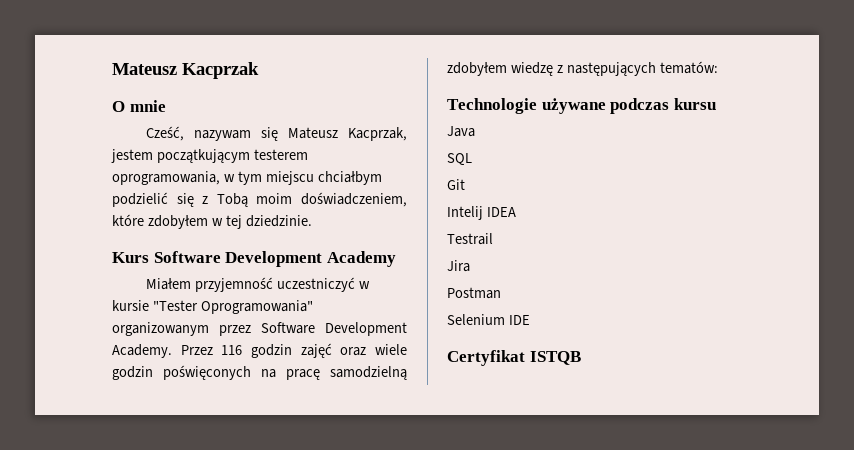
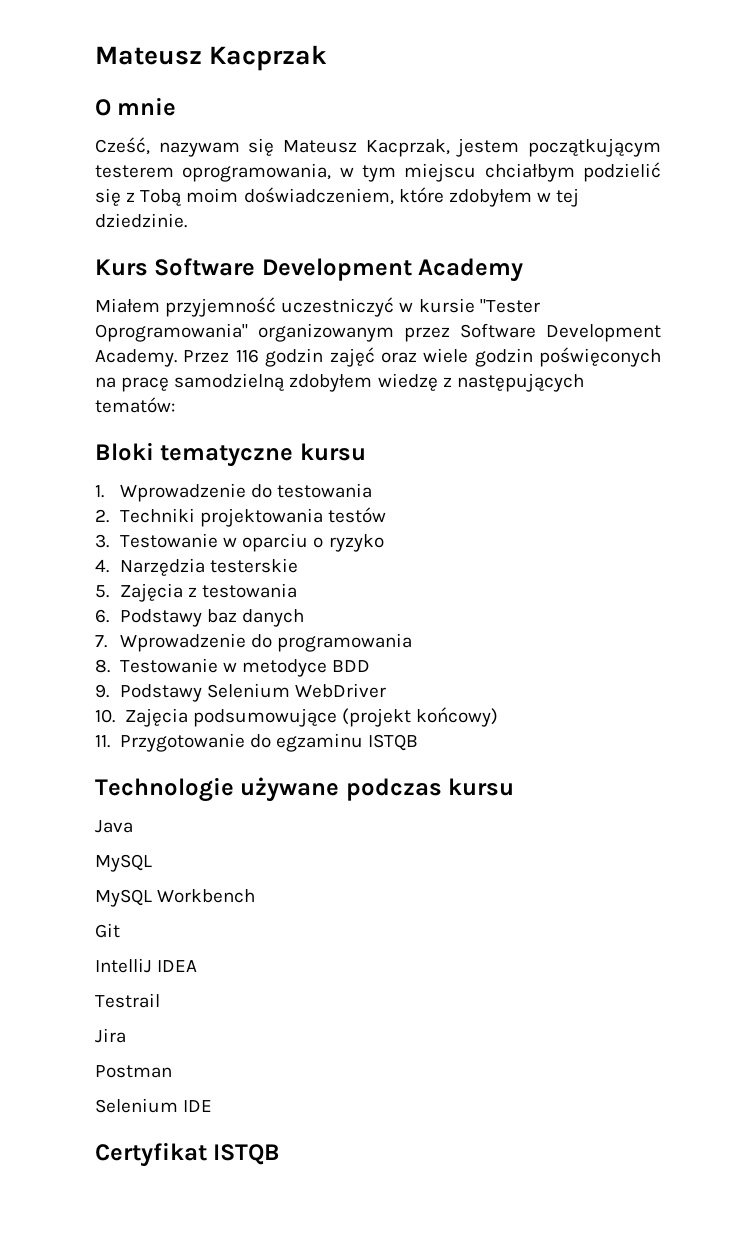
(718, 67) none -> [95,442,366,467] [95,483,373,502] [95,507,387,527] [95,533,384,552] [95,558,299,576] [95,583,298,602] [95,609,305,627] [95,633,413,652] [95,658,371,677] [95,683,387,702] [95,707,498,727] [95,733,419,752] // Bloki tematyczne kursu // 1. Wprowadzenie do testowania // 2. Techniki projektowania testów // 3. Testowanie w oparciu o ryzyko // 4. Narzędzia testerskie // 5. Zajęcia z testowania // 6. Podstawy baz danych // 7. Wprowadzenie do programowania // 8. Testowanie w metodyce BDD // 9. Podstawy Selenium WebDriver // 10. Zajęcia podsumowujące (projekt końcowy) // 11. Przygotowanie do egzaminu ISTQB
[447,153,472,166] SQL -> [95,854,152,872] [95,889,256,907] MySQL // MySQL Workbench
[447,206,483,220] Intelij -> [95,958,152,973] IntelliJ

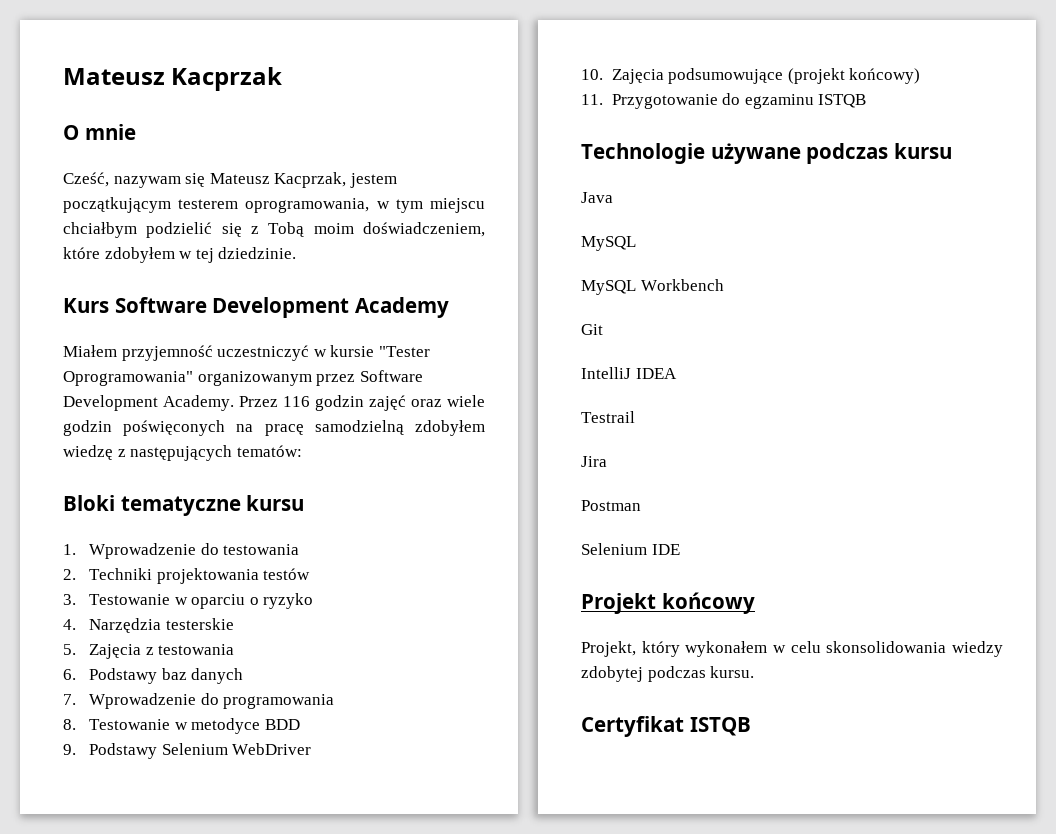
(213, 1106) none -> [581,592,755,614] [581,641,1003,657] [581,666,755,682] // Projekt końcowy // Projekt, który wykonałem w celu skonsolidowania wiedzy zdobytej podczas kursu.

